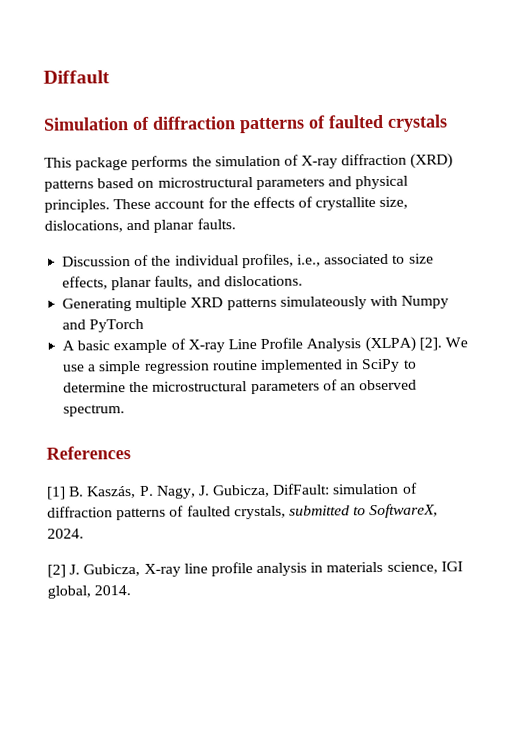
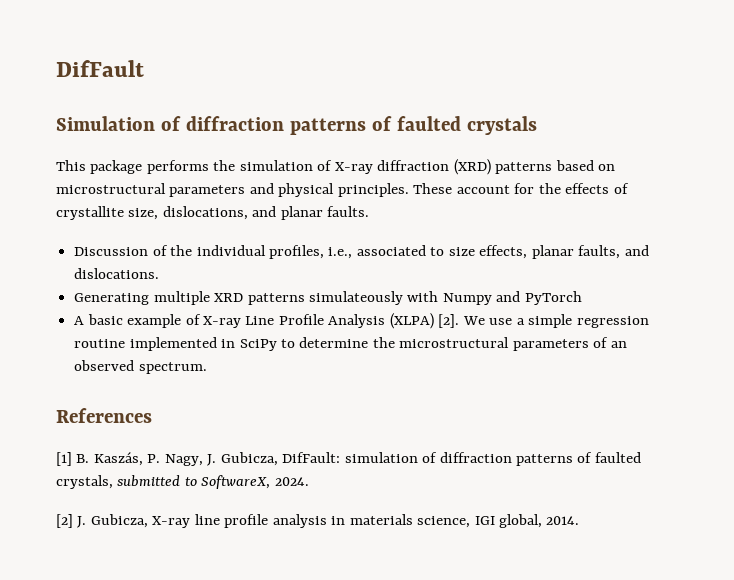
[43,70,110,84] Diffault -> [56,60,144,77] DifFault

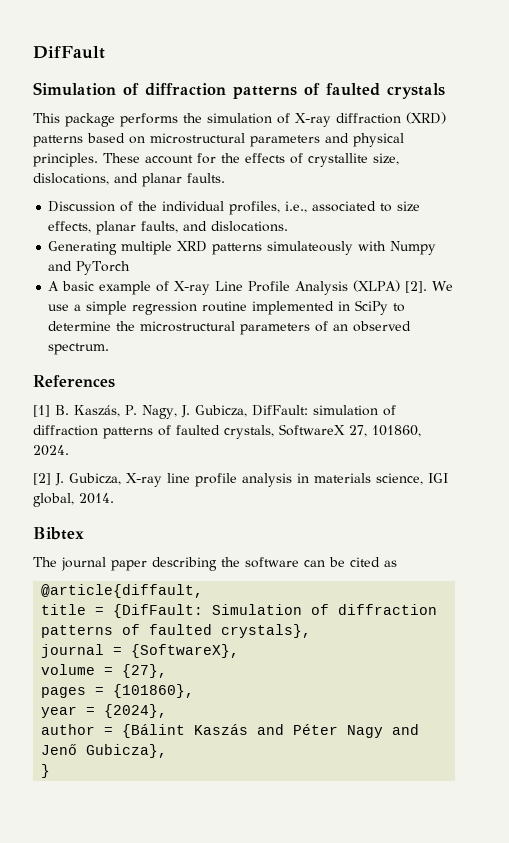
[117,475,271,489] submitted to SoftwareX, -> [279,424,421,437] SoftwareX 27, 101860,
(580, 520) none -> [33,527,84,540] [33,557,397,571] [41,584,204,598] [41,604,438,618] [41,624,312,638] [41,644,240,658] [41,664,168,678] [41,684,195,698] [41,704,168,718] [41,724,420,738] [41,744,168,758] [41,764,51,778] // Bibtex // The journal paper describing the software can be cited as // @article{diffault, // title = {DifFault: Simulation of diffraction patterns of faulted crystals}, // journal = {SoftwareX}, // volume = {27}, // pages = {101860}, // year = {2024}, // author = {Bálint Kaszás and Péter Nagy and Jenő Gubicza}, // }

